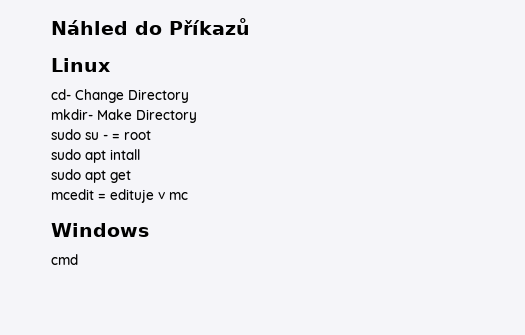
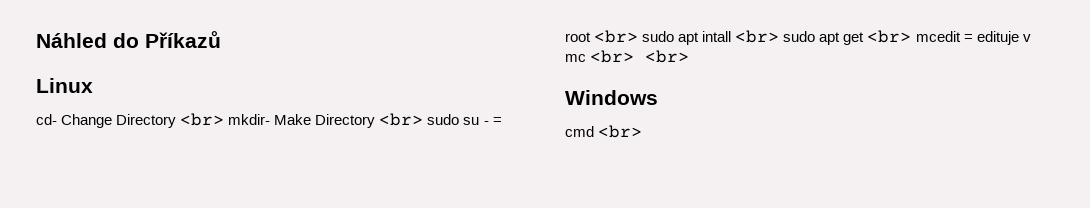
(189, 96) // -> [180,113,225,126] <br>
(197, 116) // -> [379,113,424,126] <br>
(151, 135) // -> [594,30,639,43] <br>
(140, 154) // -> [735,30,780,43] <br>
(131, 176) // -> [867,30,912,43] <br>
(188, 196) none -> [590,50,690,63] <br> <br>
(78, 259) none -> [598,125,643,138] <br>

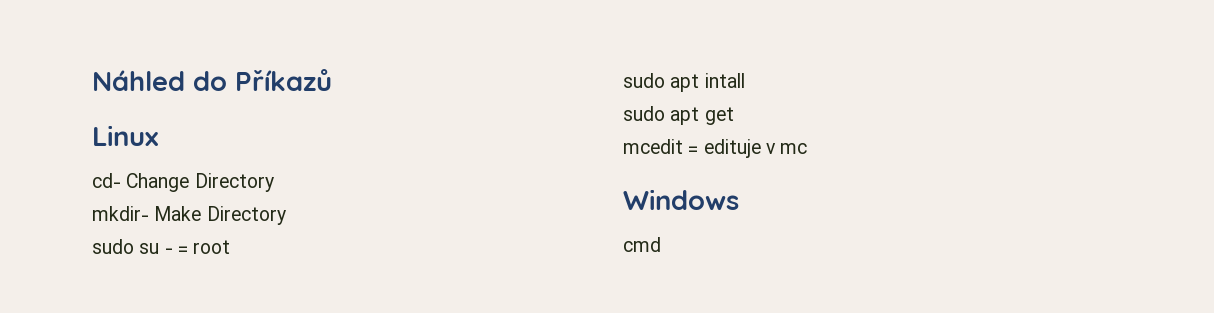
[180,113,225,126] <br> -> (274, 182) //
[379,113,424,126] <br> -> (286, 215) //
[594,30,639,43] <br> -> (231, 247) //
[735,30,780,43] <br> -> (745, 80) //
[867,30,912,43] <br> -> (734, 116) //
[590,50,690,63] <br> <br> -> (808, 148) none
[598,125,643,138] <br> -> (661, 244) none

